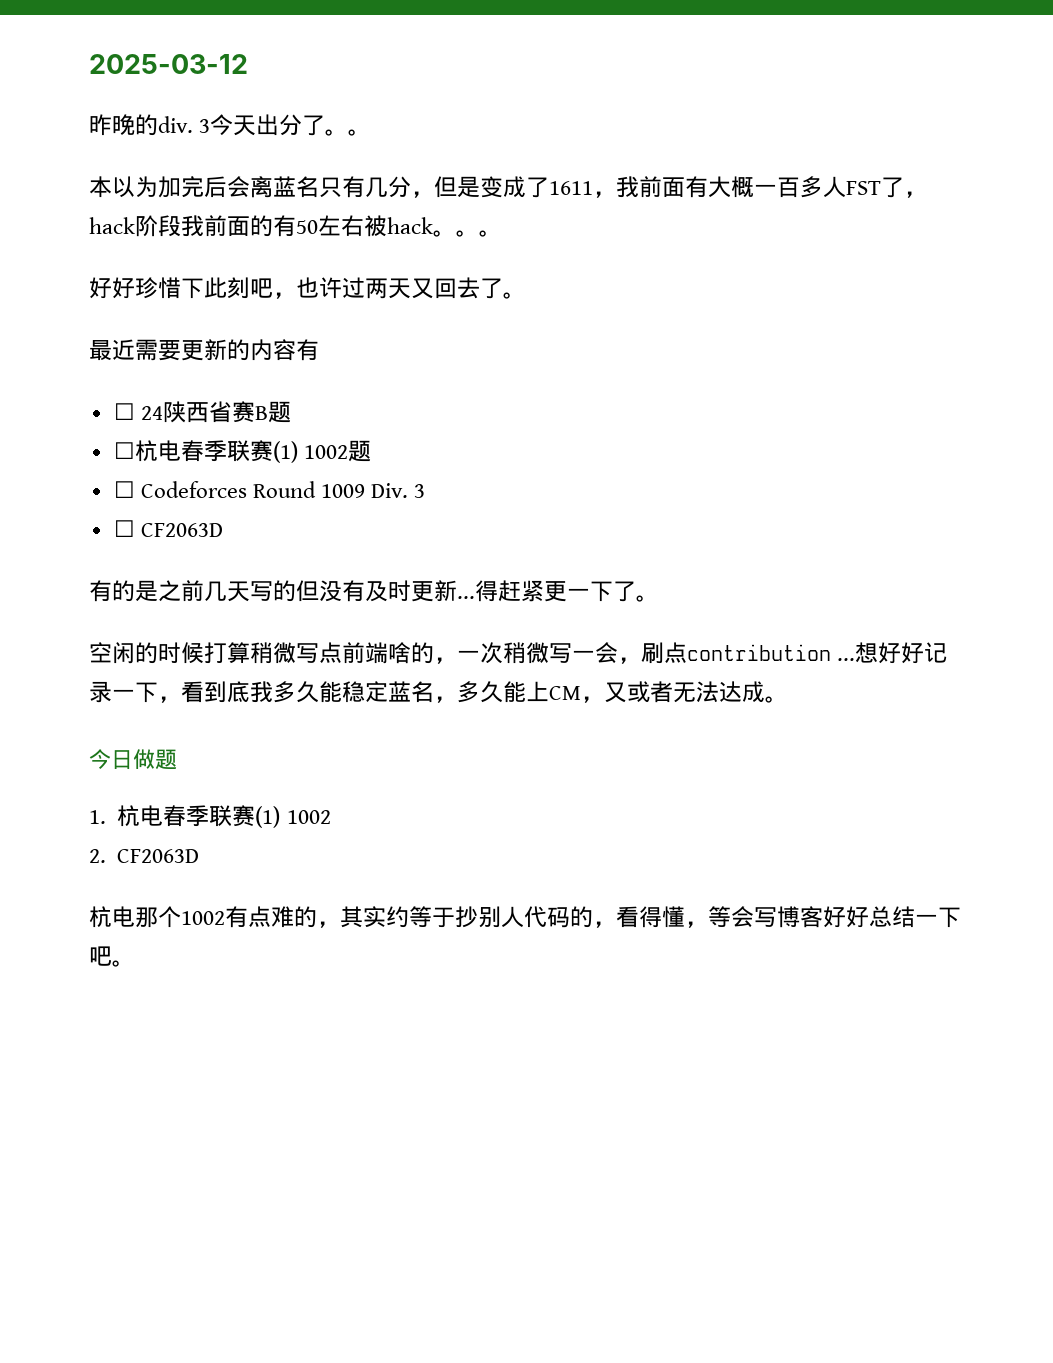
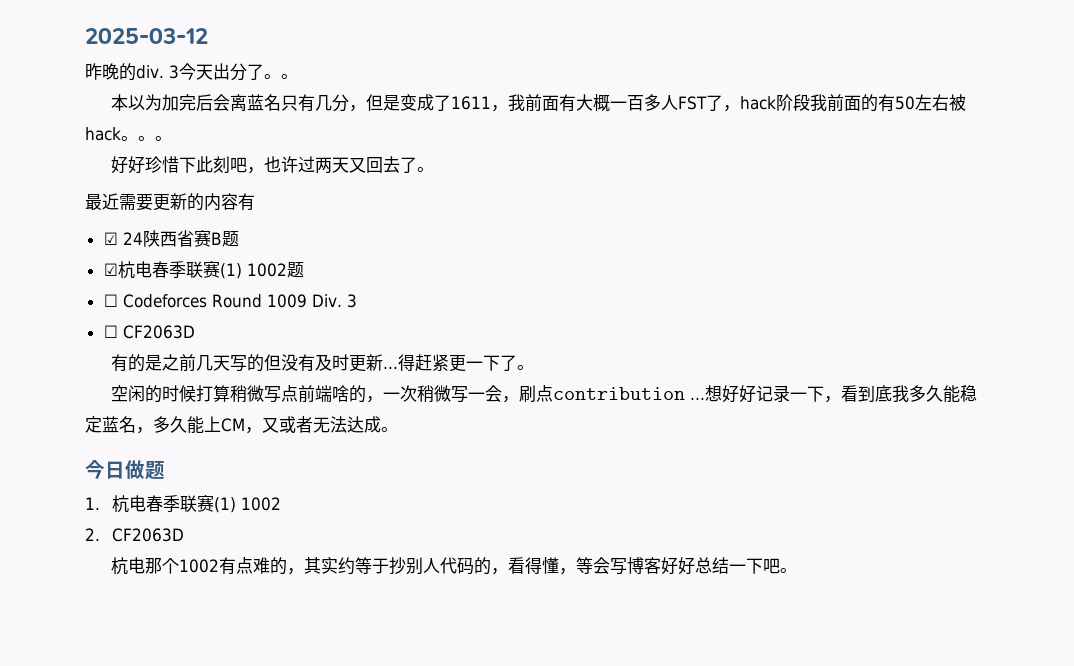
[113,403,135,420] ☐ -> [103,232,118,245] ☑
[113,442,135,459] ☐ -> [103,263,118,276] ☑

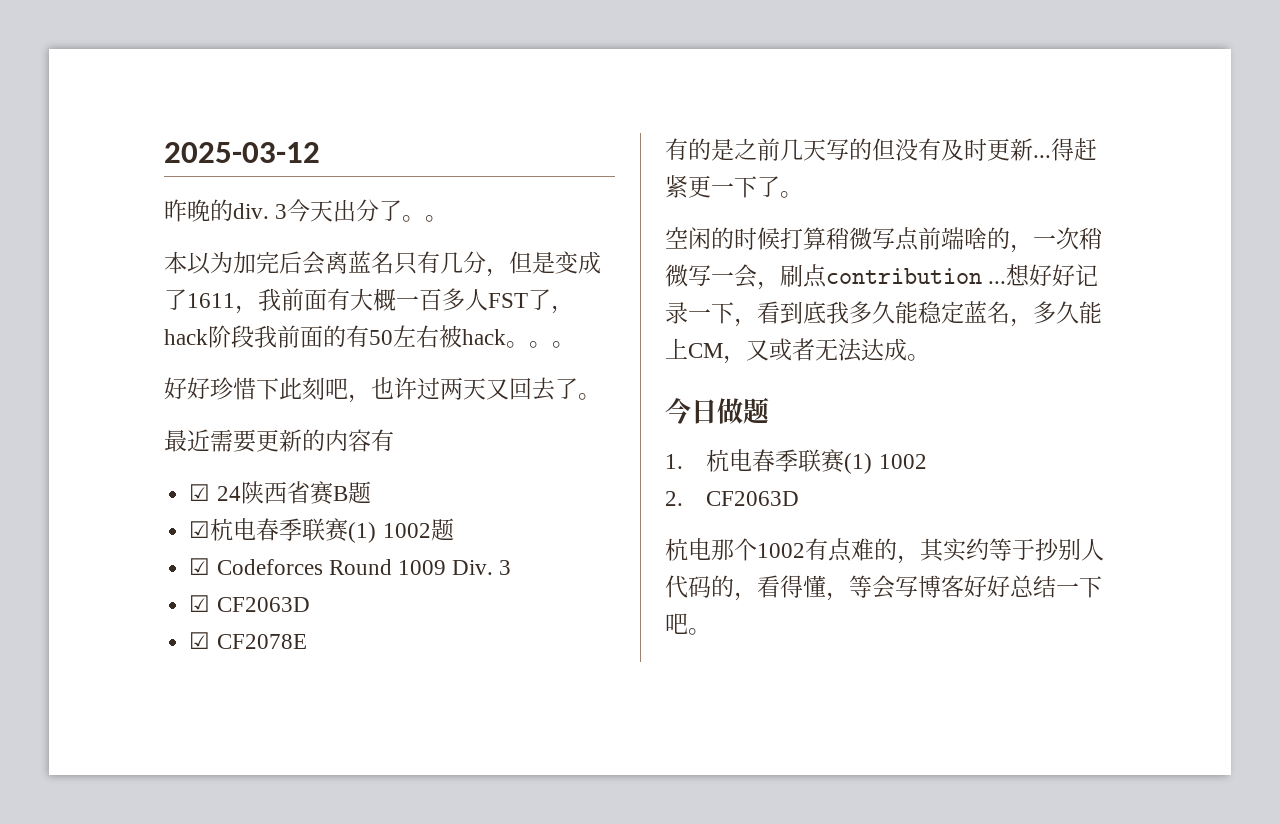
[103,294,118,307] ☐ -> [189,558,211,575] ☑
[103,325,195,339] ☐ CF2063D -> [189,595,310,612] [189,632,307,649] ☑ CF2063D // ☑ CF2078E

